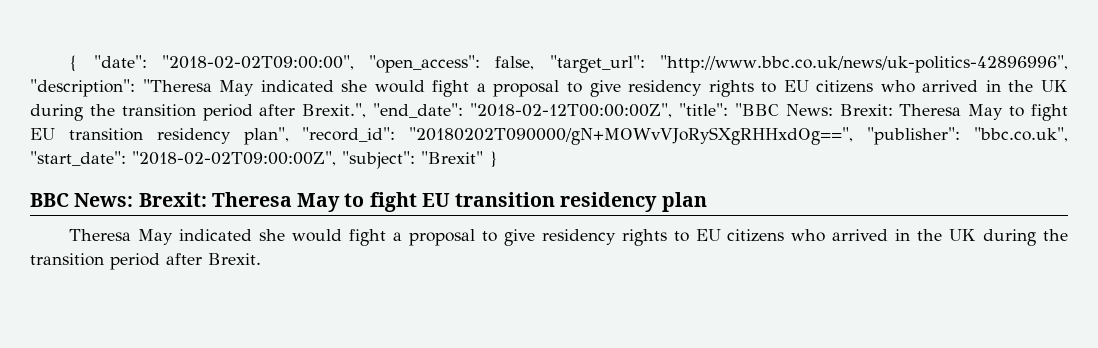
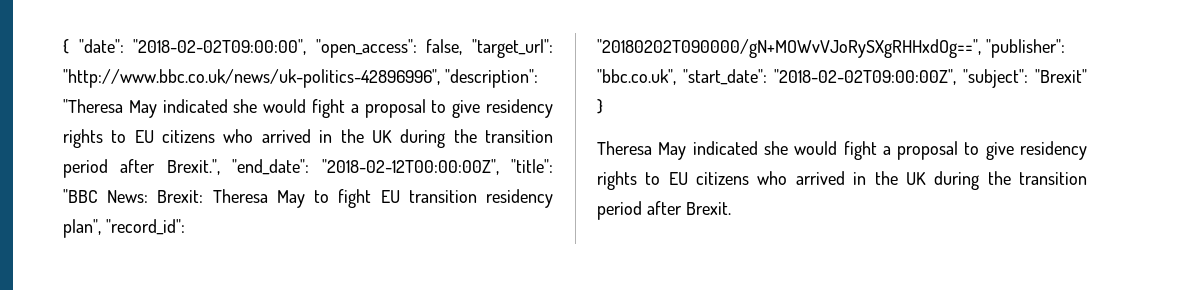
[30,192,707,212] // BBC News: Brexit: Theresa May to fight EU transition residency plan -> (603, 106) none

